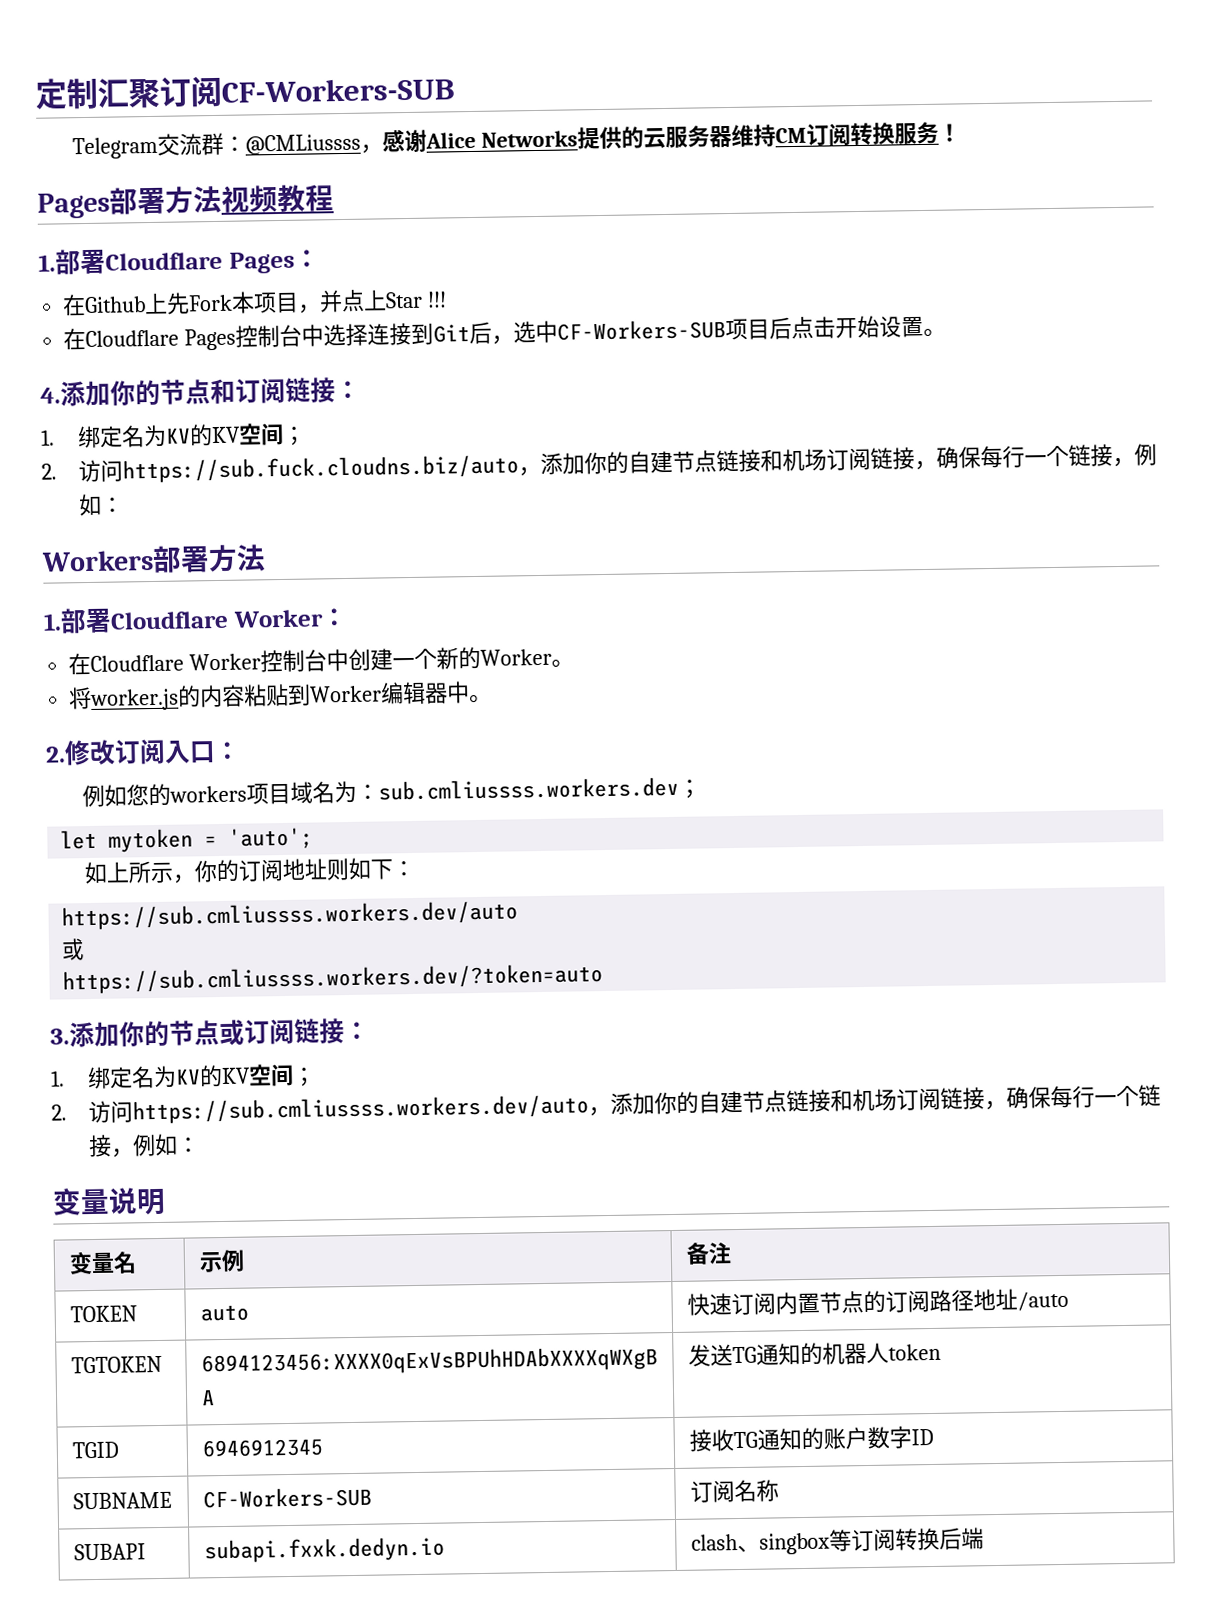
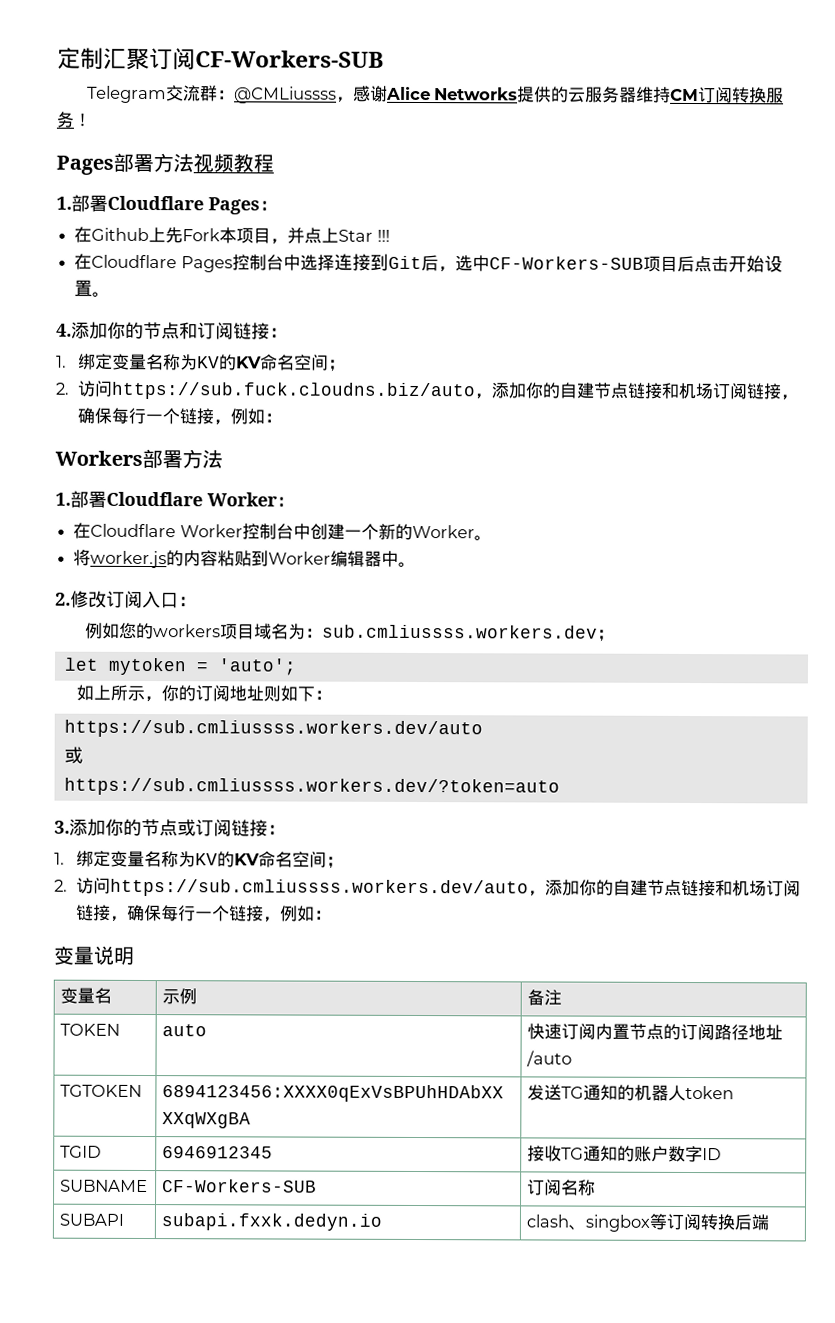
[120,424,241,448] 名为KV的KV -> [112,353,296,371] 变量名称为KV的KV命名
[130,1064,251,1089] 名为KV的KV -> [110,850,294,868] 变量名称为KV的KV命名

